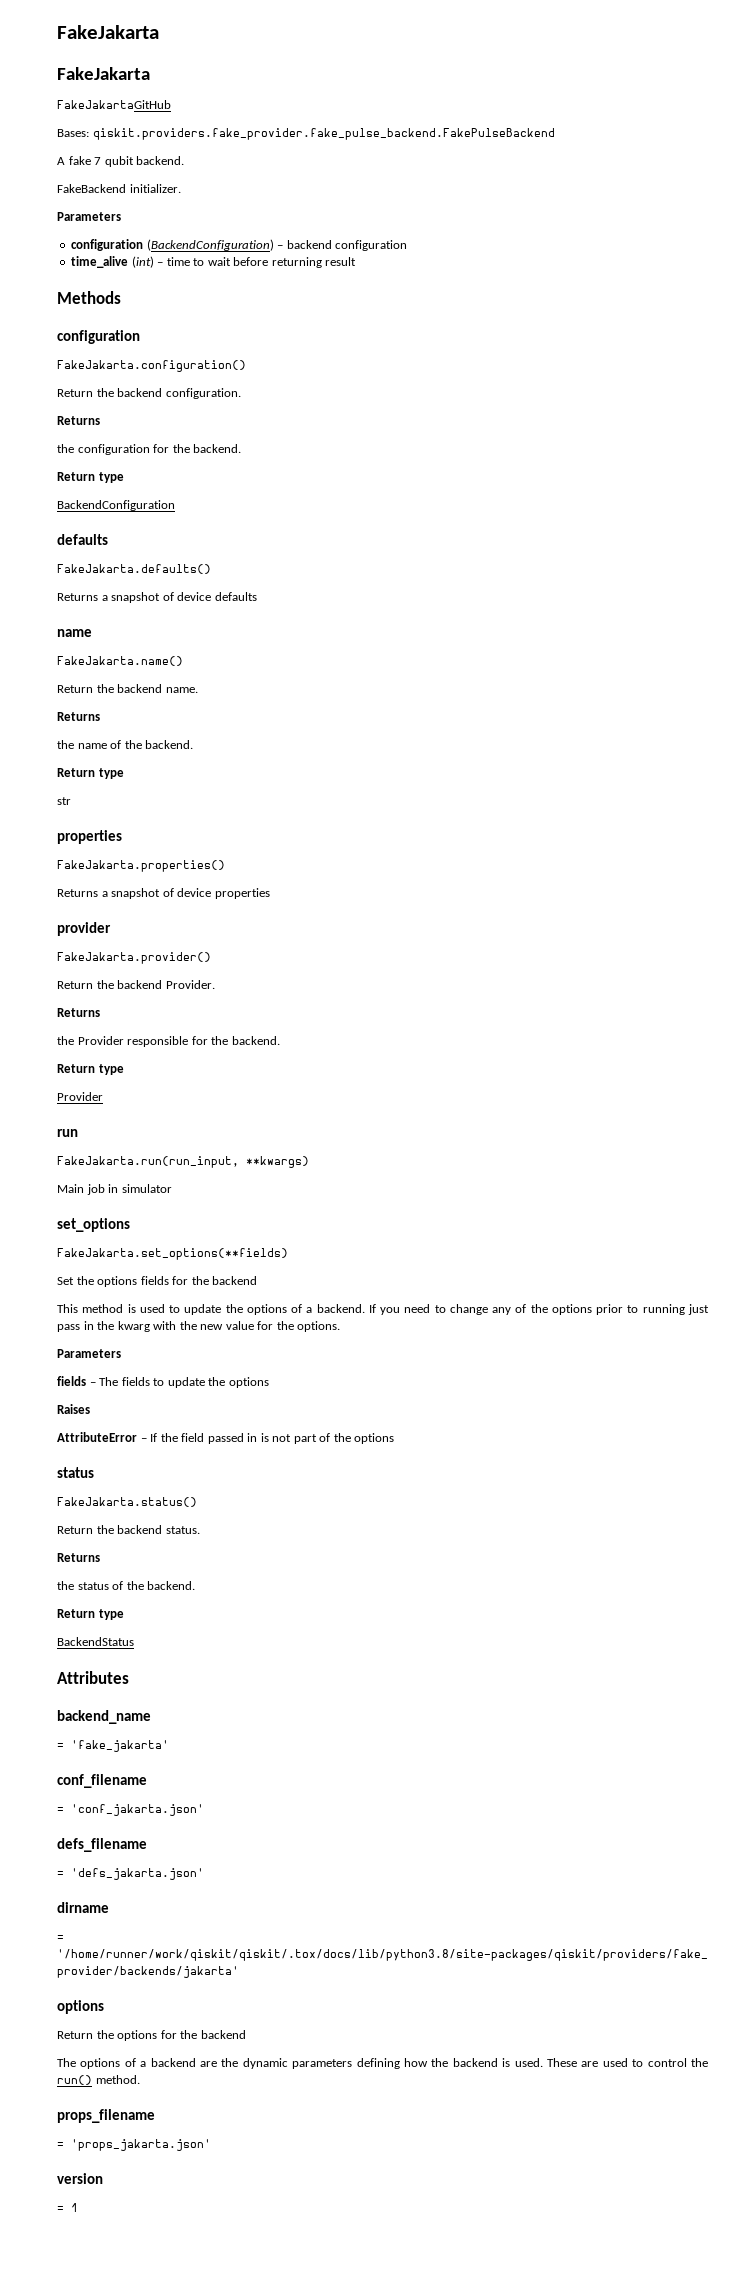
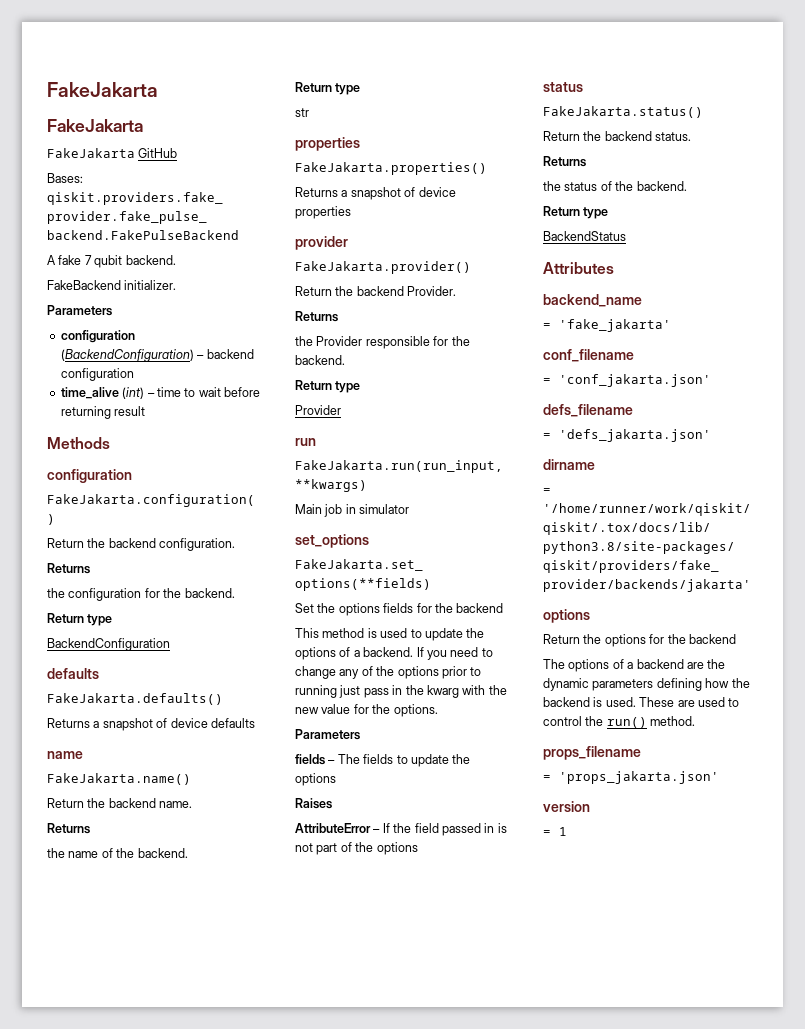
[57,100,171,109] FakeJakartaGitHub -> [47,148,178,158] FakeJakarta GitHub

